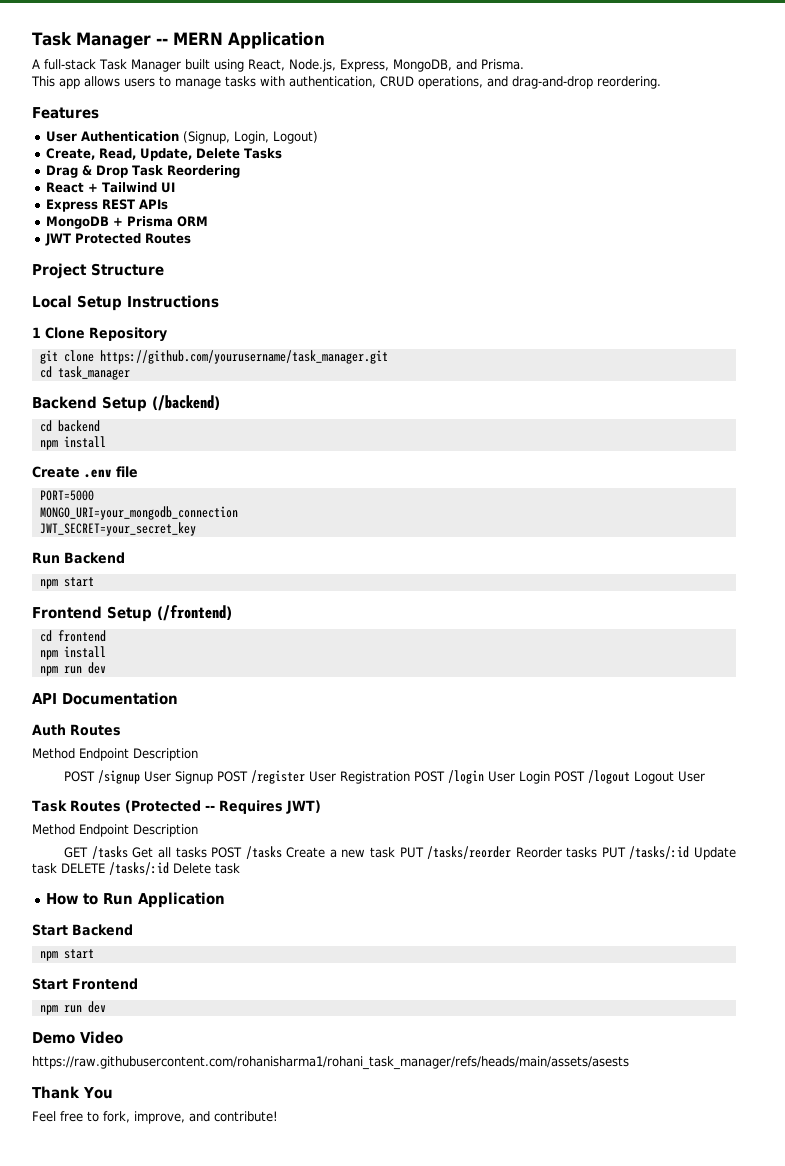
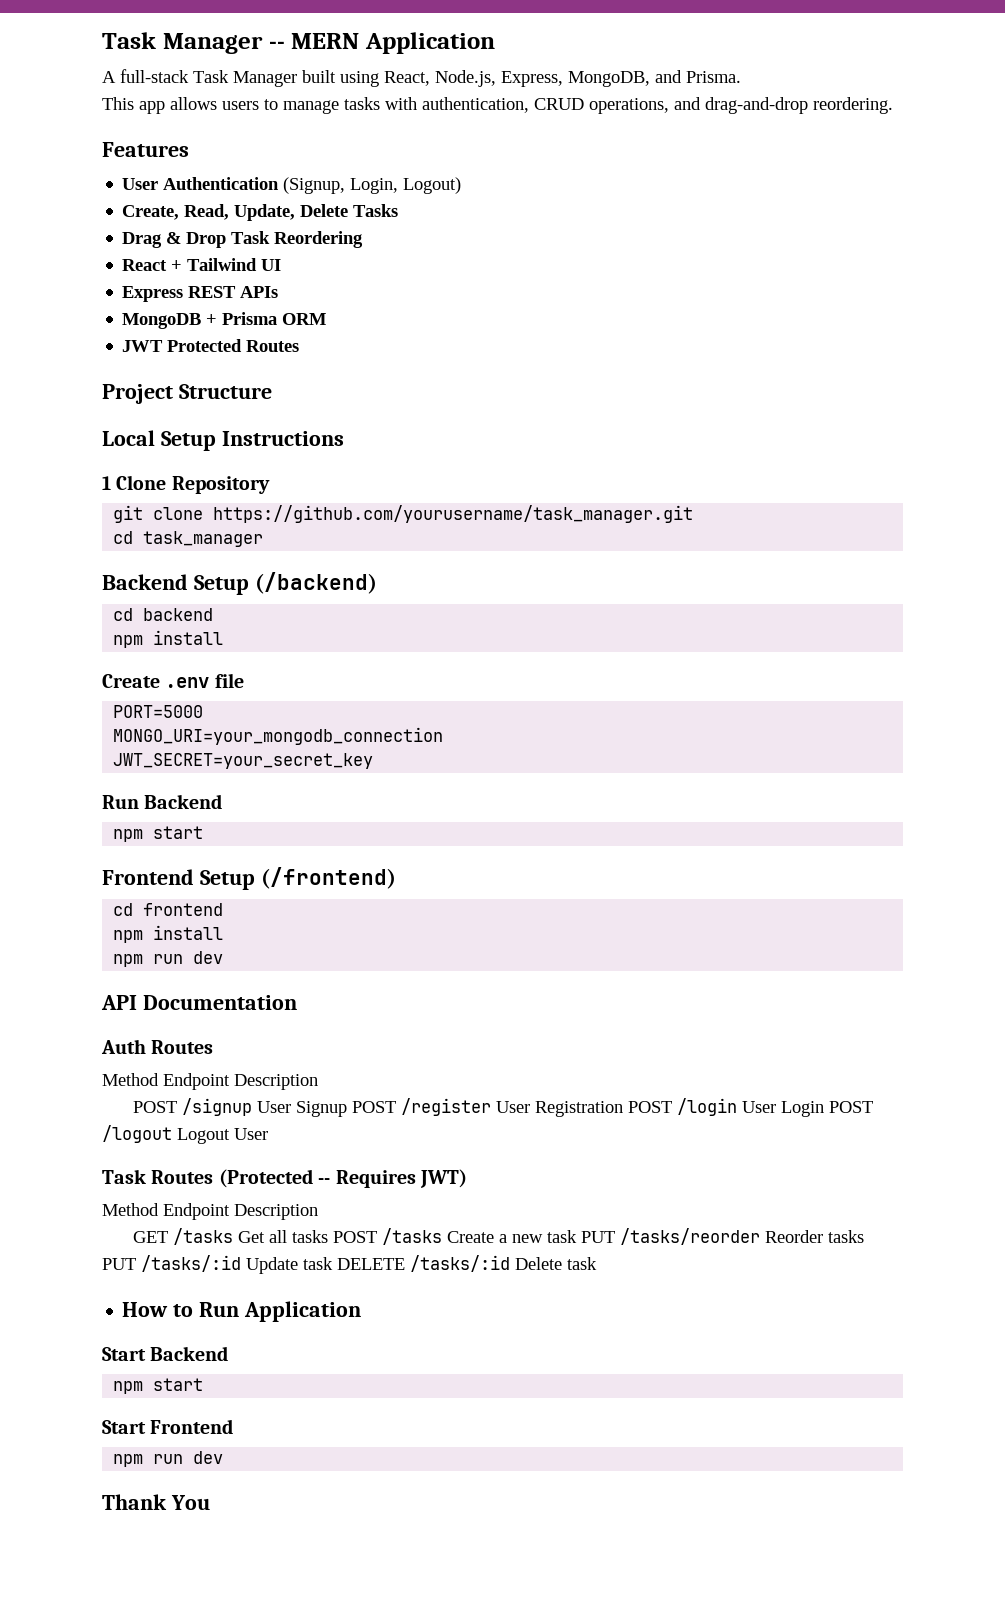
[32,1031,123,1044] [32,1056,629,1070] // Demo Video // https://raw.githubusercontent.com/rohanisharma1/rohani_task_manager/refs/heads/main/assets/asests -> (224, 1457) none
[32,1111,278,1124] // Feel free to fork, improve, and contribute! -> (210, 1502) none

